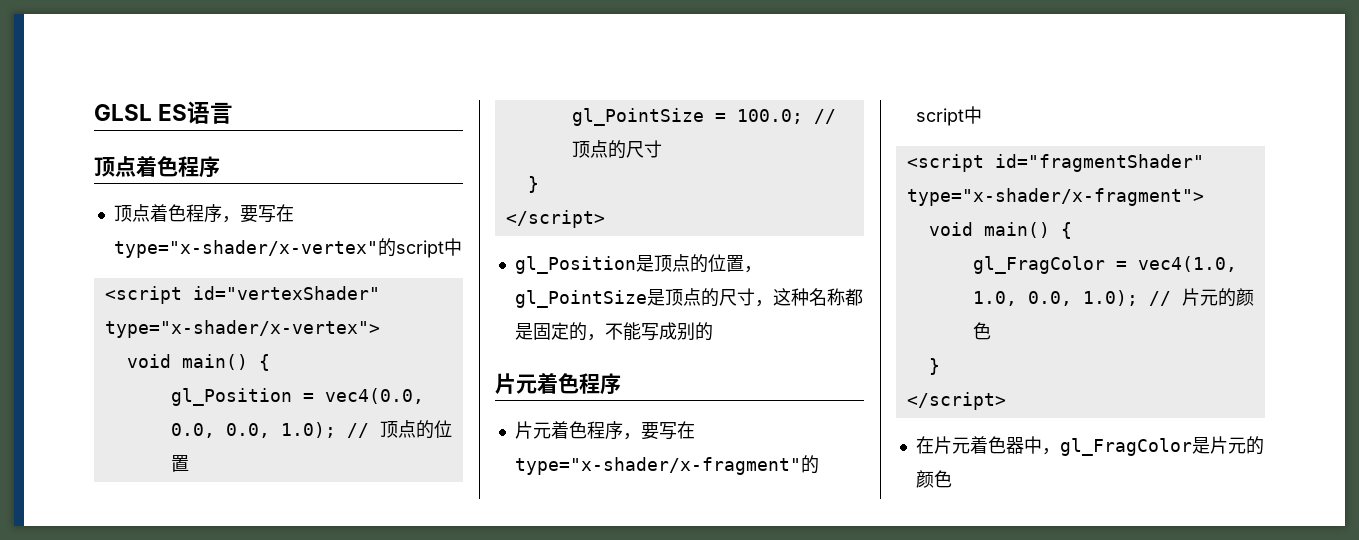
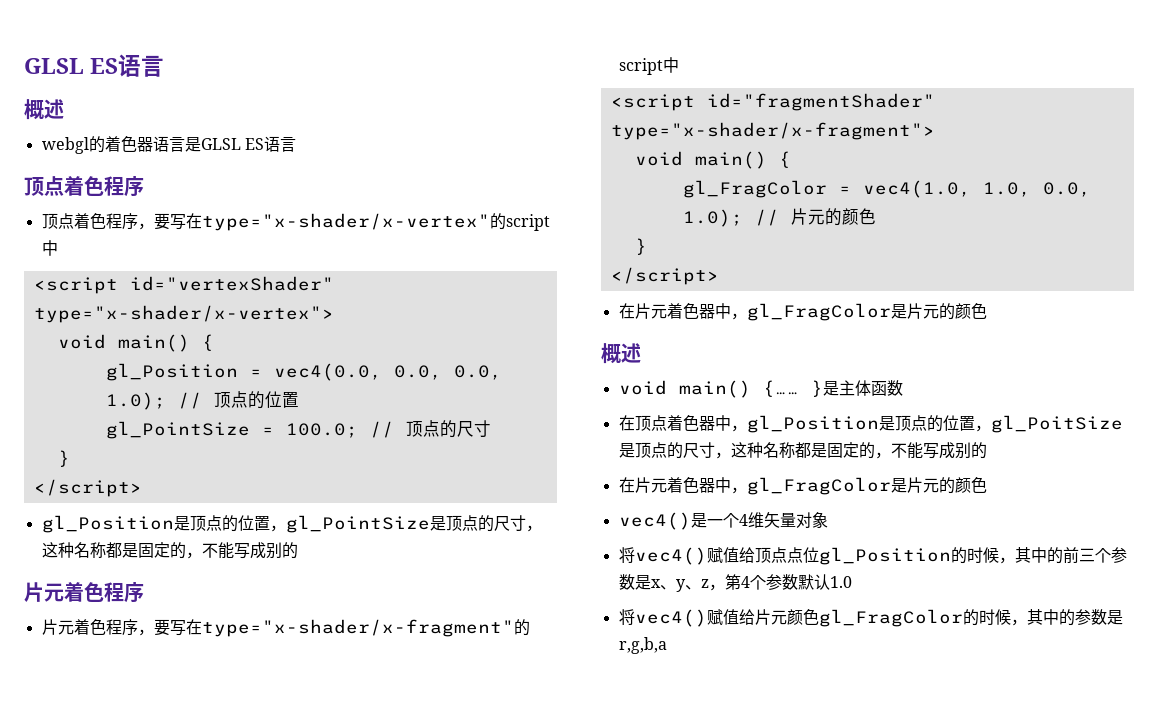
[94,101,234,124] GLSL ES语言 -> [24,54,165,77] [24,99,64,120] [41,136,296,154] GLSL ES语言 // 概述 // webgl的着色器语言是GLSL ES语言
(952, 479) none -> [601,343,641,364] [618,380,903,398] [618,415,1123,433] [618,442,987,459] [618,477,987,495] [618,512,828,530] [618,547,1127,565] [618,574,852,592] [618,609,1123,627] [618,637,667,654] // 概述 // void main() {…… }是主体函数 // 在顶点着色器中，gl_Position是顶点的位置，gl_PoitSize是顶点的尺寸，这种名称都是固定的，不能写成别的 // 在片元着色器中，gl_FragColor是片元的颜色 // vec4()是一个4维矢量对象 // 将vec4()赋值给顶点点位gl_Position的时候，其中的前三个参数是x、y、z，第4个参数默认1.0 // 将vec4()赋值给片元颜色gl_FragColor的时候，其中的参数是r,g,b,a

